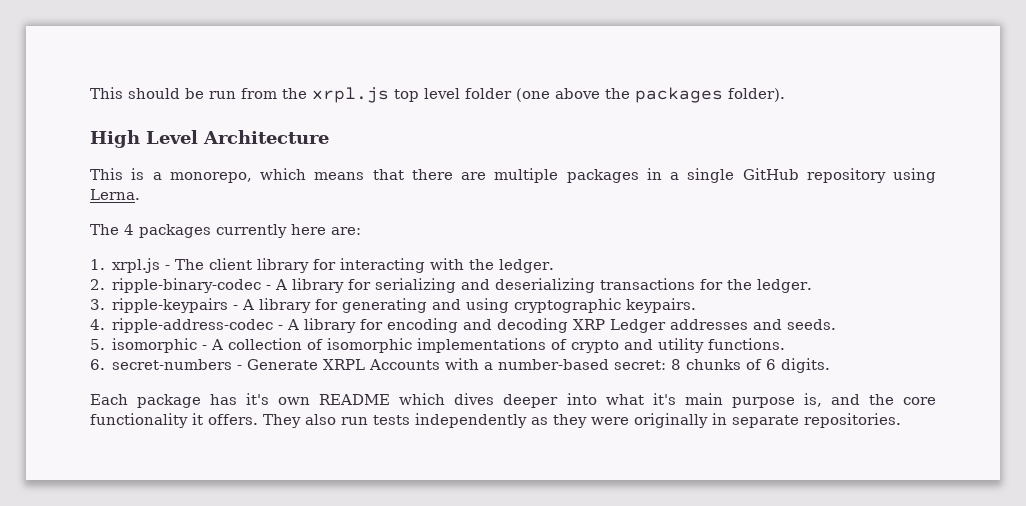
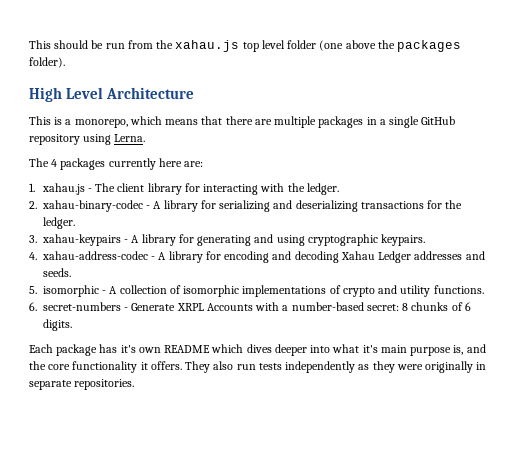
[312,87,389,103] xrpl.js -> [175,40,240,52] xahau.js
[112,258,161,273] xrpl.js -> [41,183,85,195] xahau.js
[112,278,262,293] ripple-binary-codec -> [42,200,143,212] xahau-binary-codec
[112,298,229,313] ripple-keypairs -> [42,234,121,246] xahau-keypairs
[112,318,274,333] ripple-address-codec -> [42,251,148,260] xahau-address-codec
[573,319,606,330] XRP -> [340,251,375,260] Xahau

